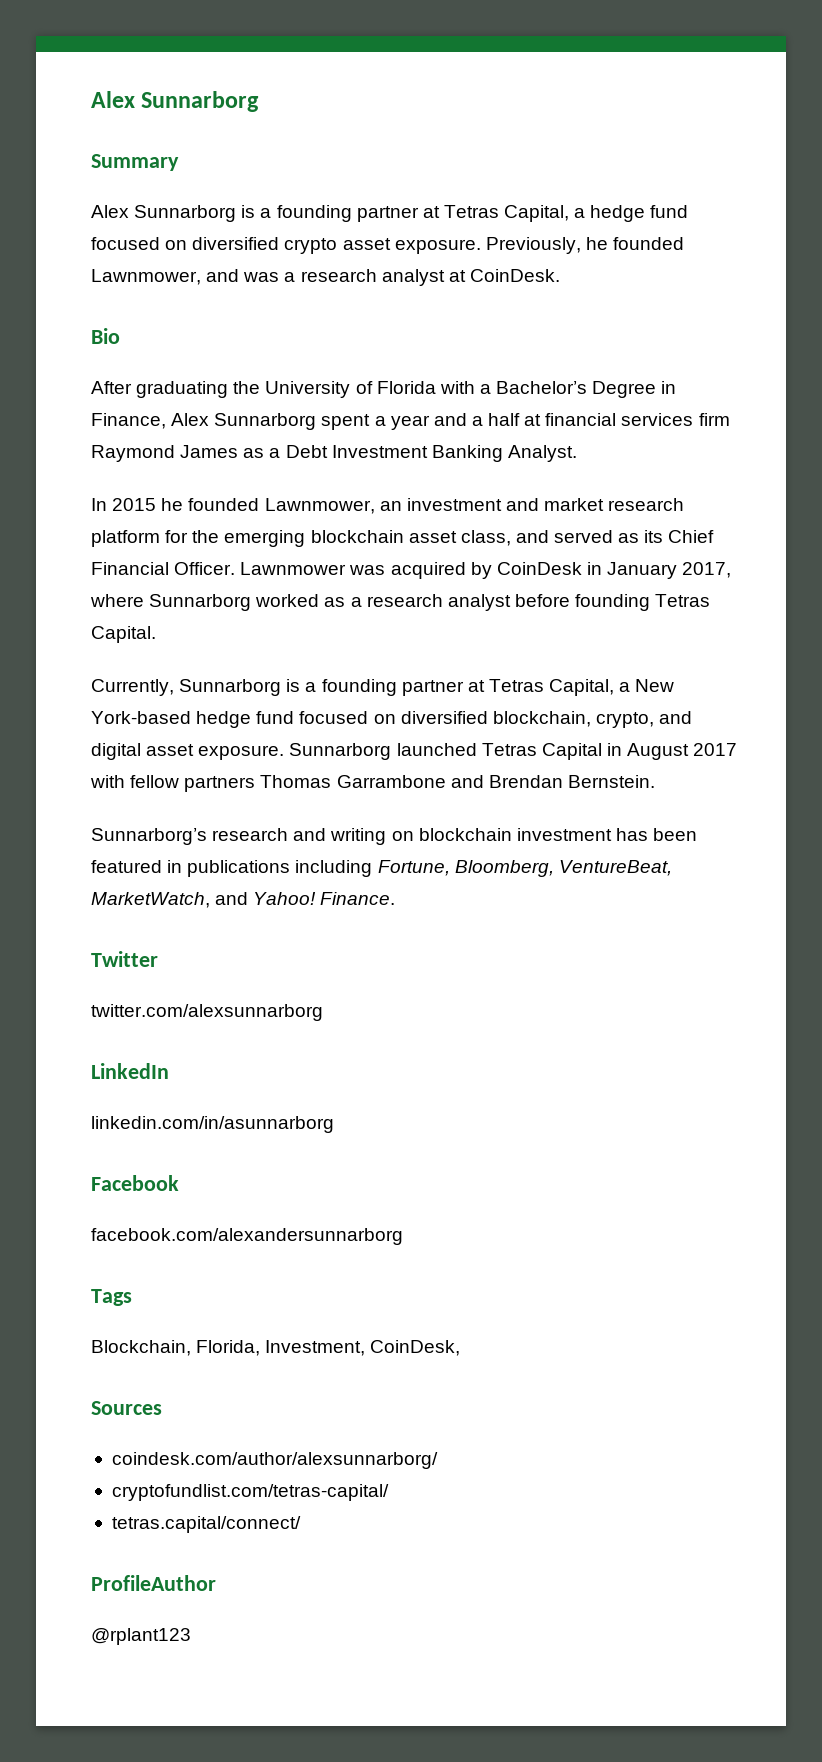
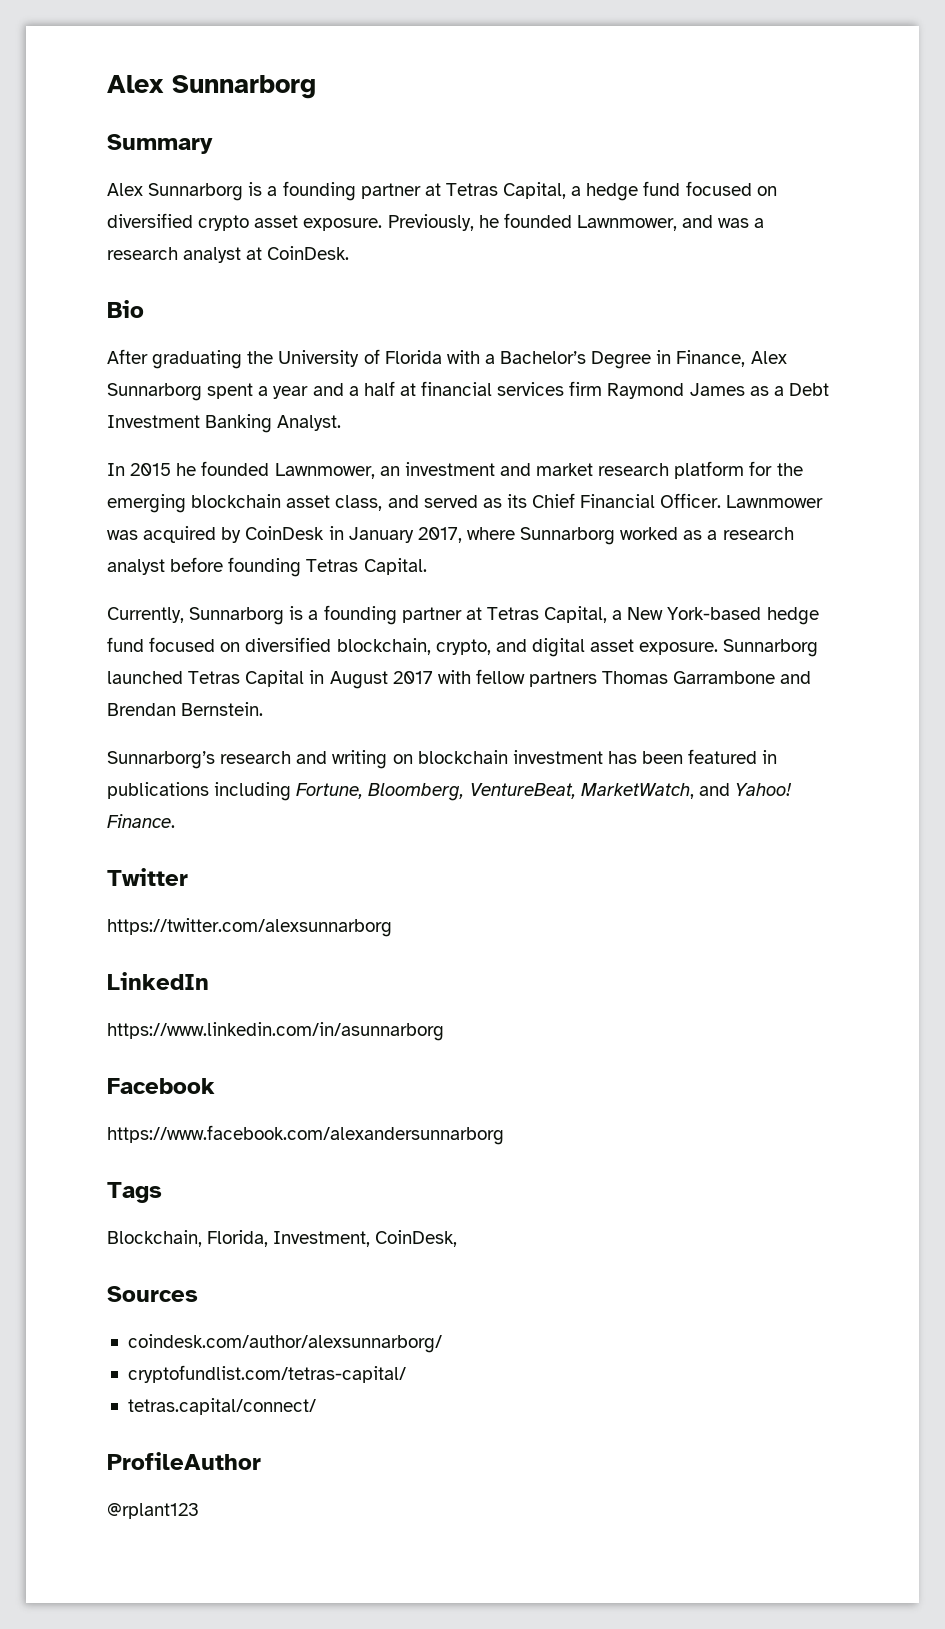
[91,1004,323,1021] twitter.com/alexsunnarborg -> [107,918,392,937] https://twitter.com/alexsunnarborg
[91,1116,334,1133] linkedin.com/in/asunnarborg -> [107,1022,444,1041] https://www.linkedin.com/in/asunnarborg
[91,1228,403,1245] facebook.com/alexandersunnarborg -> [107,1125,504,1145] https://www.facebook.com/alexandersunnarborg

